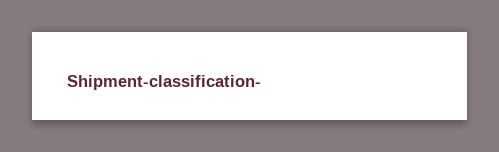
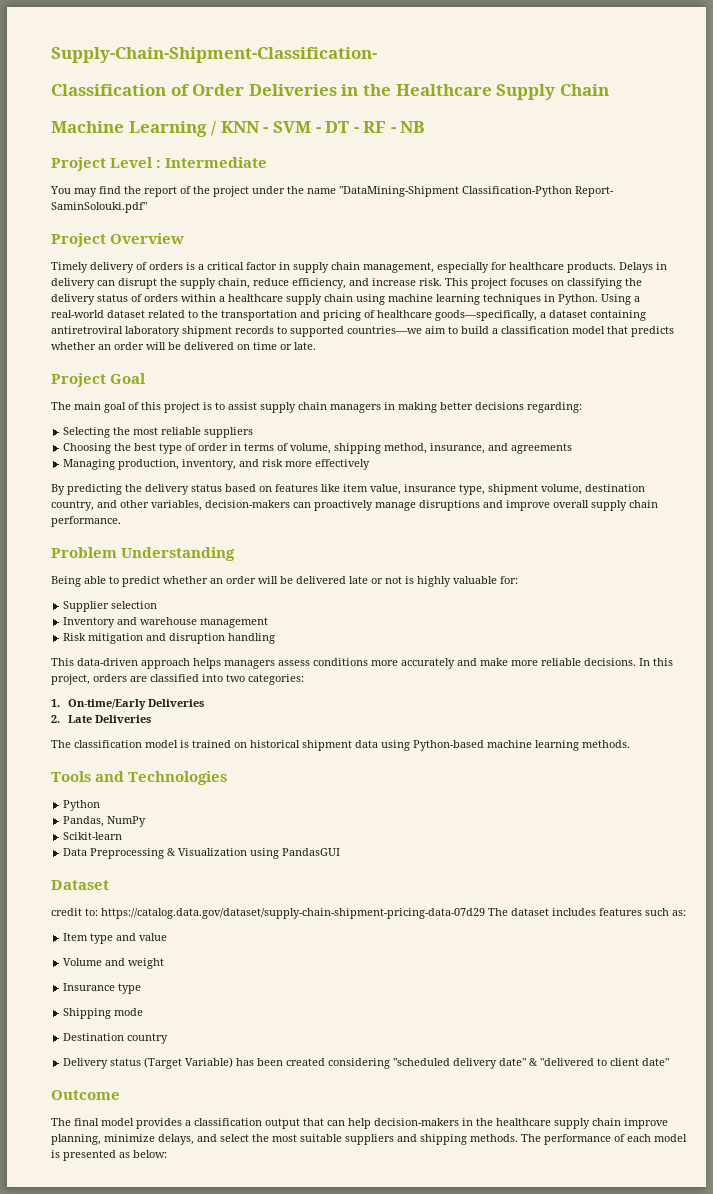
[67,75,261,90] Shipment-classification- -> [51,47,377,63] [51,84,609,100] [51,121,425,137] [51,157,268,171] [50,186,614,197] [51,202,147,213] [51,233,185,247] [51,262,667,273] [51,278,642,289] [51,294,640,305] [51,310,646,321] [51,326,674,337] [51,342,316,350] [51,373,147,387] [51,402,582,413] [63,427,254,438] [63,443,573,454] [63,459,371,470] [51,484,645,495] [51,500,658,511] [51,516,121,527] [51,547,236,561] [51,576,518,587] [63,601,158,612] [63,617,269,628] [63,633,276,644] [51,658,673,669] [51,674,304,685] [51,699,205,710] [51,715,152,723] [51,740,630,751] [51,771,228,785] [63,800,101,811] [63,816,147,827] [63,832,123,840] [63,848,341,859] [51,880,109,890] [51,908,686,919] [63,933,168,944] [63,958,165,969] [63,983,142,994] [63,1008,144,1019] [63,1033,169,1044] [63,1057,670,1069] [51,1090,120,1100] [51,1118,668,1129] [51,1134,687,1145] [51,1150,167,1161] Supply-Chain-Shipment-Classification- // Classification of Order Deliveries in the Healthcare Supply Chain // Machine Learning / KNN - SVM - DT - RF - NB // Project Level : Intermediate // You may find the report of the project under the name "DataMining-Shipment Classification-Python Report- SaminSolouki.pdf" // Project Overview // Timely delivery of orders is a critical factor in supply chain management, especially for healthcare products. Delays in delivery can disrupt the supply chain, reduce efficiency, and increase risk. This project focuses on classifying the delivery status of orders within a healthcare supply chain using machine learning techniques in Python. Using a real-world dataset related to the transportation and pricing of healthcare goods—specifically, a dataset containing antiretroviral laboratory shipment records to supported countries—we aim to build a classification model that predicts whether an order will be delivered on time or late. // Project Goal // The main goal of this project is to assist supply chain managers in making better decisions regarding: // Selecting the most reliable suppliers // Choosing the best type of order in terms of volume, shipping method, insurance, and agreements // Managing production, inventory, and risk more effectively // By predicting the delivery status based on features like item value, insurance type, shipment volume, destination country, and other variables, decision-makers can proactively manage disruptions and improve overall supply chain performance. // Problem Understanding // Being able to predict whether an order will be delivered late or not is highly valuable for: // Supplier selection // Inventory and warehouse management // Risk mitigation and disruption handling // This data-driven approach helps managers assess conditions more accurately and make more reliable decisions. In this project, orders are classified into two categories: // 1. On-time/Early Deliveries // 2. Late Deliveries // The classification model is trained on historical shipment data using Python-based machine learning methods. // Tools and Technologies // Python // Pandas, NumPy // Scikit-learn // Data Preprocessing & Visualization using PandasGUI // Dataset // credit to: https://catalog.data.gov/dataset/supply-chain-shipment-pricing-data-07d29 The dataset includes features such as: // Item type and value // Volume and weight // Insurance type // Shipping mode // Destination country // Delivery status (Target Variable) has been created considering "scheduled delivery date" & "delivered to client date" // Outcome // The final model provides a classification output that can help decision-makers in the healthcare supply chain improve planning, minimize delays, and select the most suitable suppliers and shipping methods. The performance of each model is presented as below:

